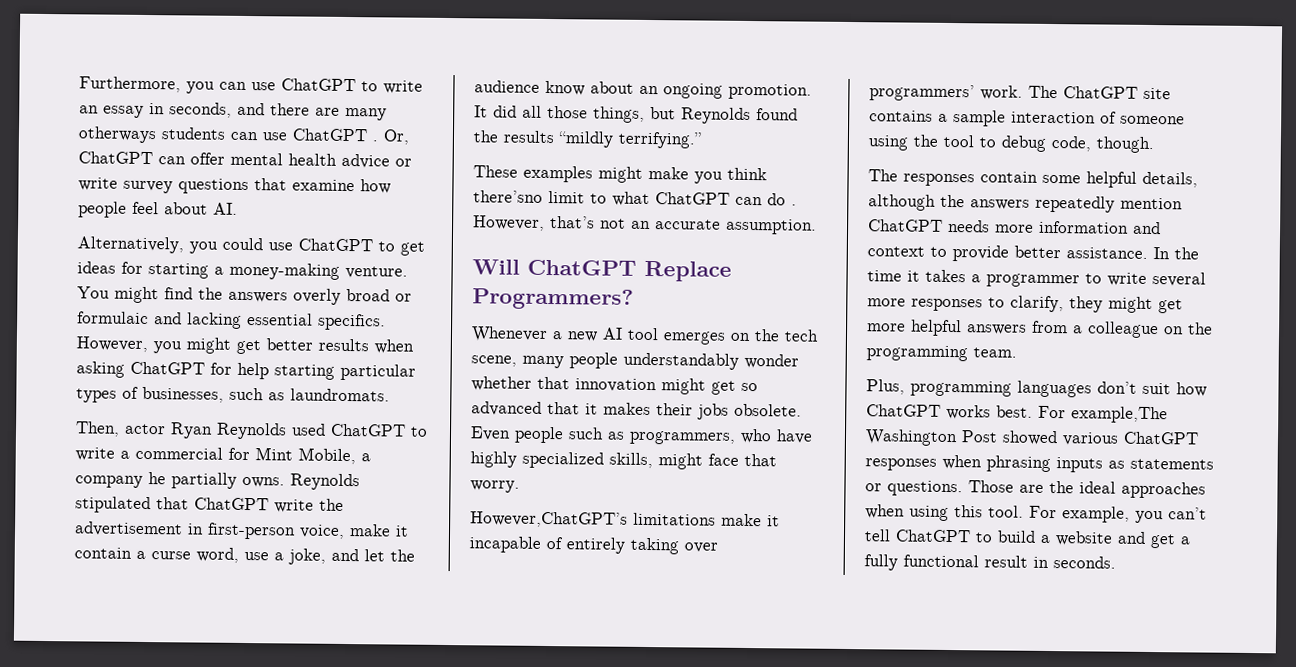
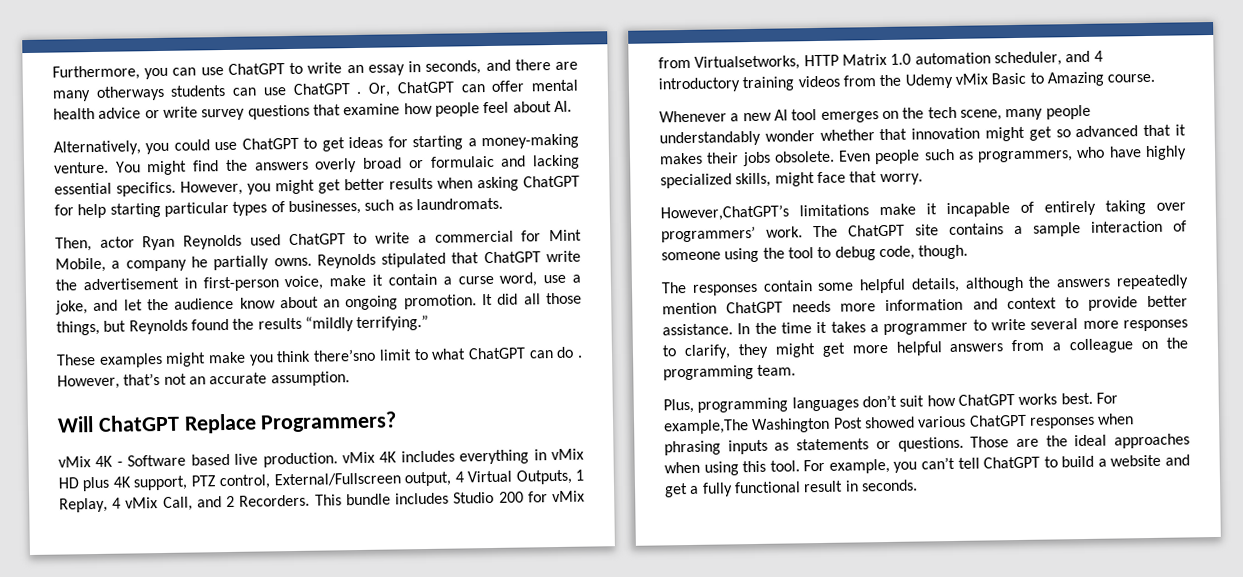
(634, 299) none -> [58,448,585,468] [58,469,584,492] [59,490,585,513] [658,50,1103,71] [658,71,1156,93] // vMix 4K - Software based live production. vMix 4K includes everything in vMix HD plus 4K support, PTZ control, External/Fullscreen output, 4 Virtual Outputs, 1 Replay, 4 vMix Call, and 2 Recorders. This bundle includes Studio 200 for vMix from Virtualsetworks, HTTP Matrix 1.0 automation scheduler, and 4 introductory training videos from the Udemy vMix Basic to Amazing course.

